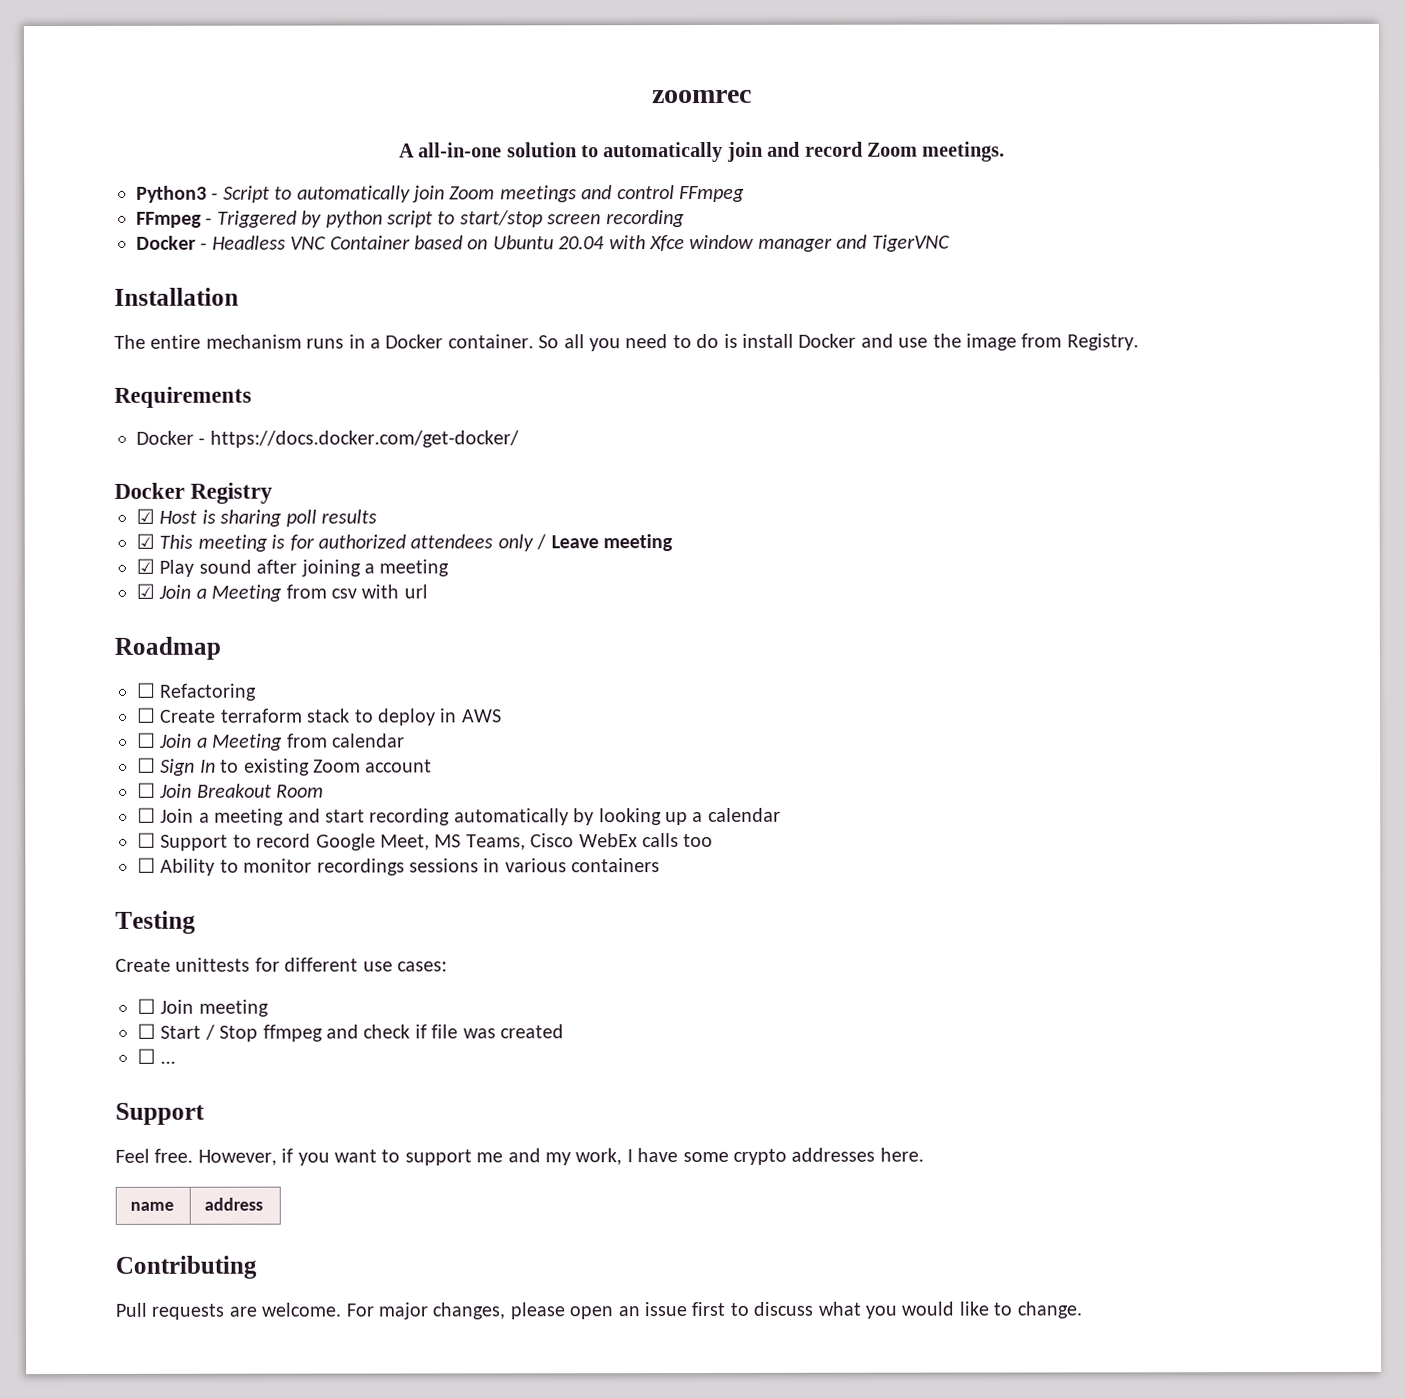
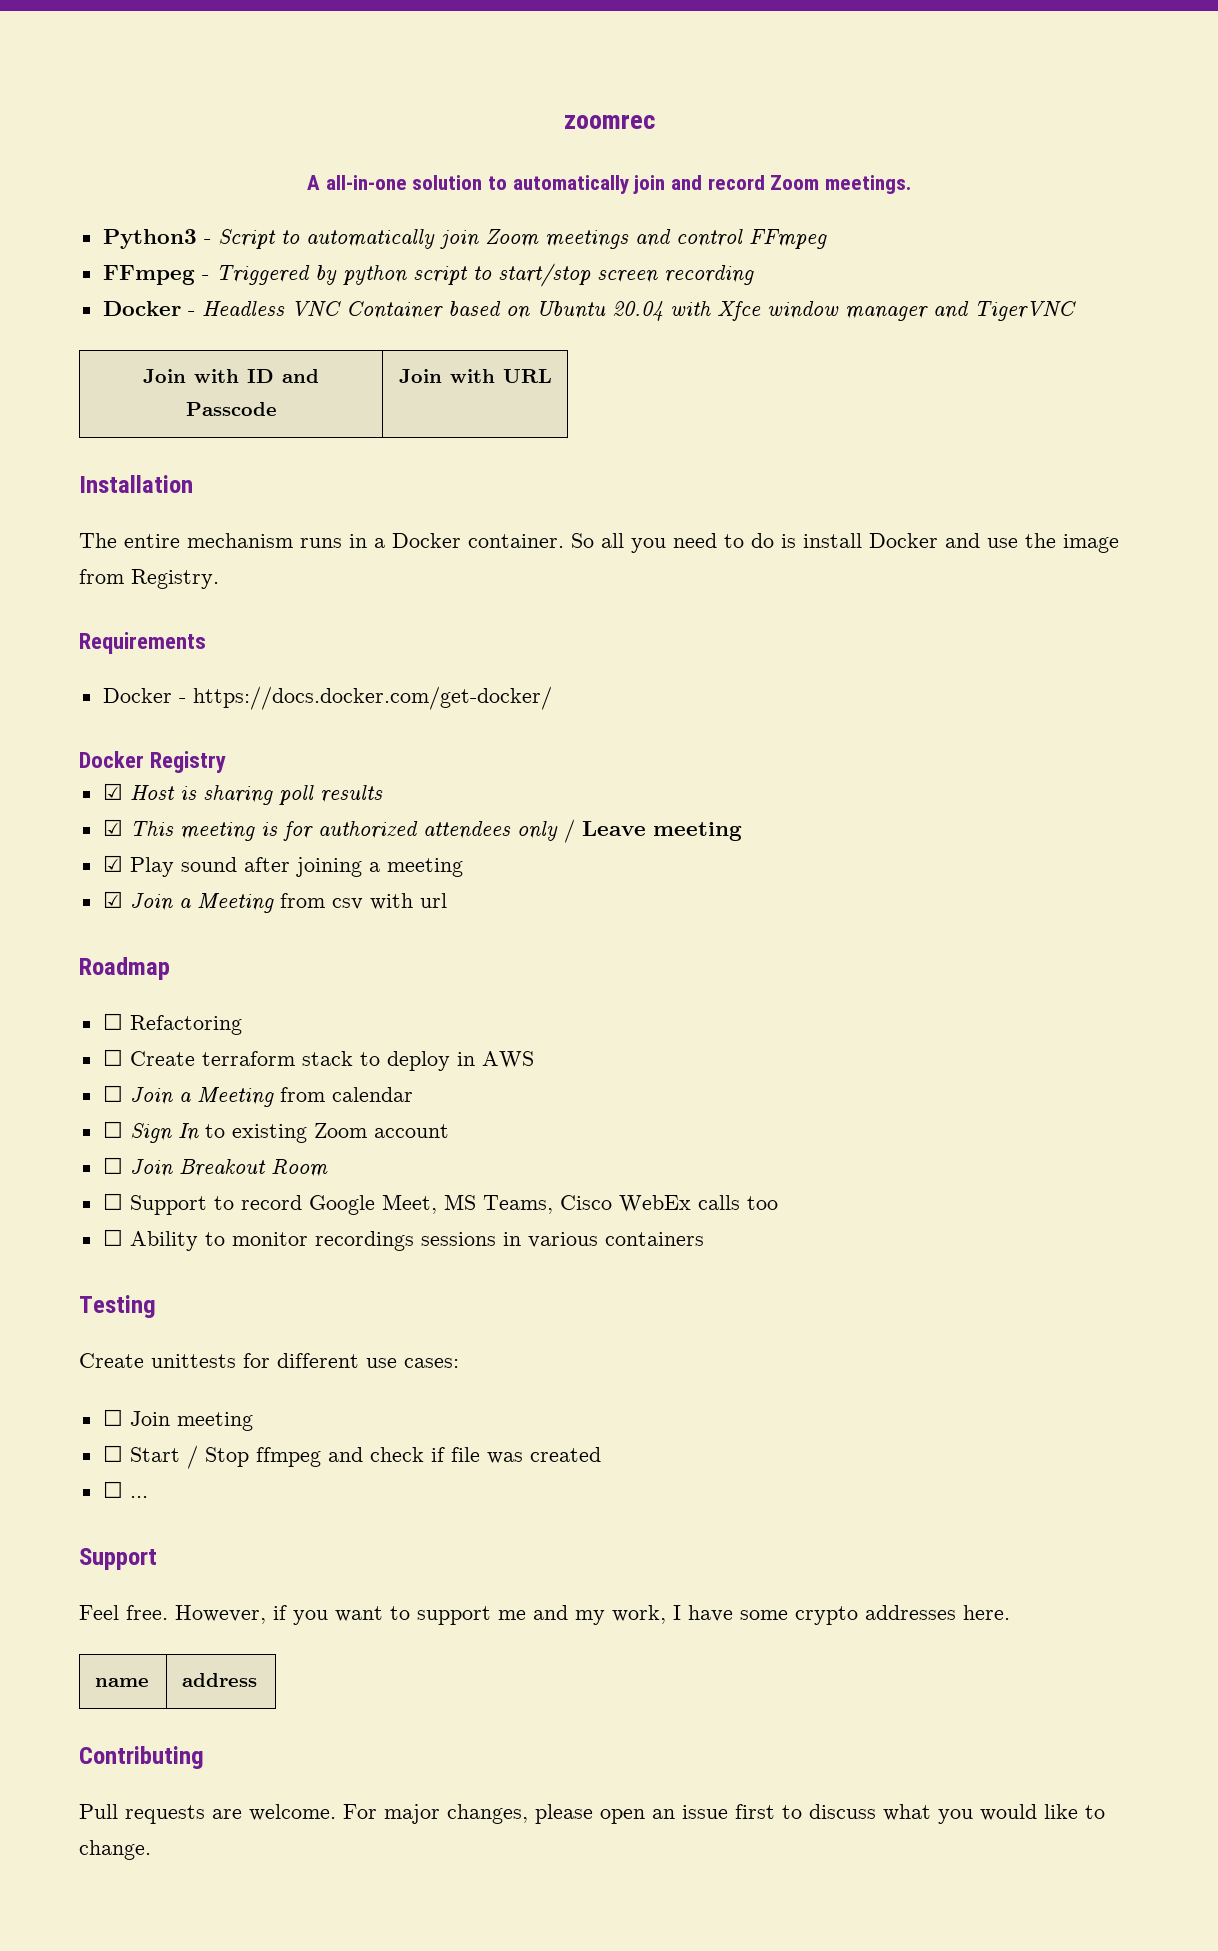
(950, 243) none -> [143,369,319,383] [185,402,277,416] [398,369,552,383] // Join with ID and Passcode | Join with URL
[137,807,781,826] // ☐ Join a meeting and start recording automatically by looking up a calendar -> (328, 1168) none

